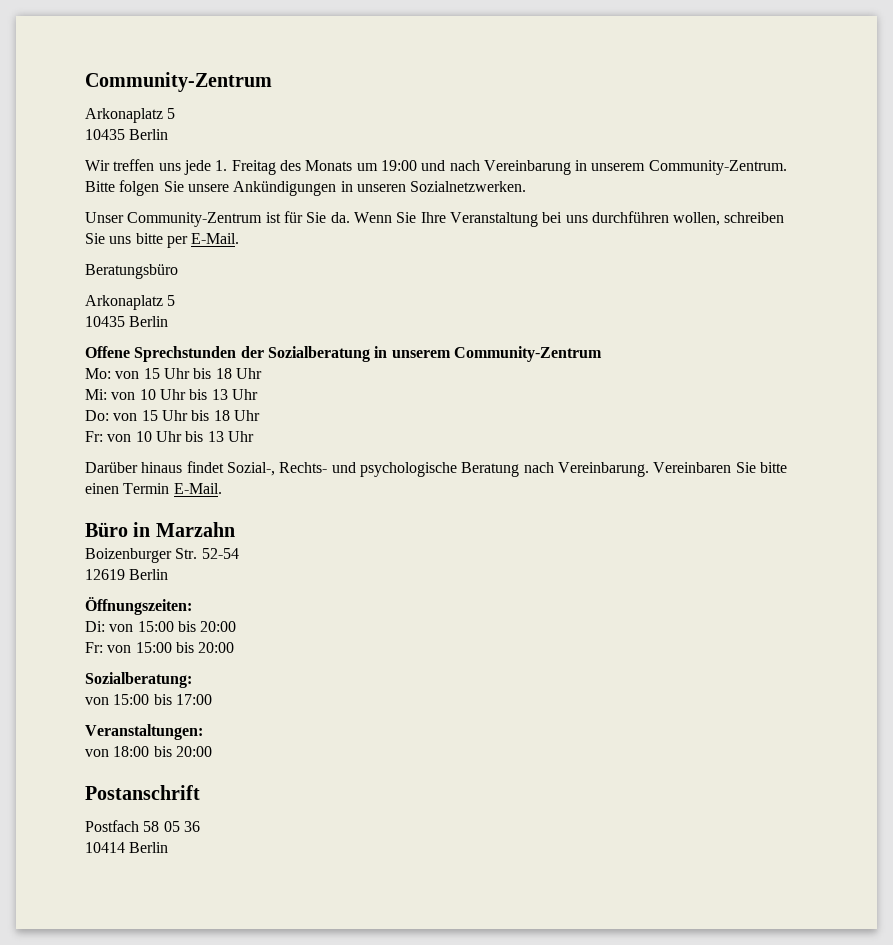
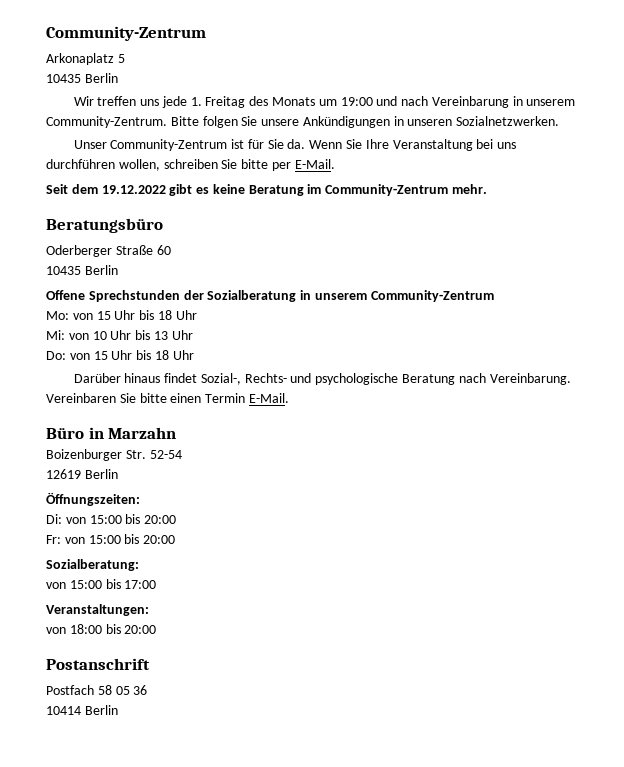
[109,236,132,244] uns -> (238, 164) none
[85,264,178,279] [85,295,176,310] Beratungsbüro // Arkonaplatz 5 -> [46,184,488,196] [46,218,163,233] [46,245,171,257] Seit dem 19.12.2022 gibt es keine Beratung im Community-Zentrum mehr. // Beratungsbüro // Oderberger Straße 60
[85,431,254,442] // Fr: von 10 Uhr bis 13 Uhr -> (194, 355) none

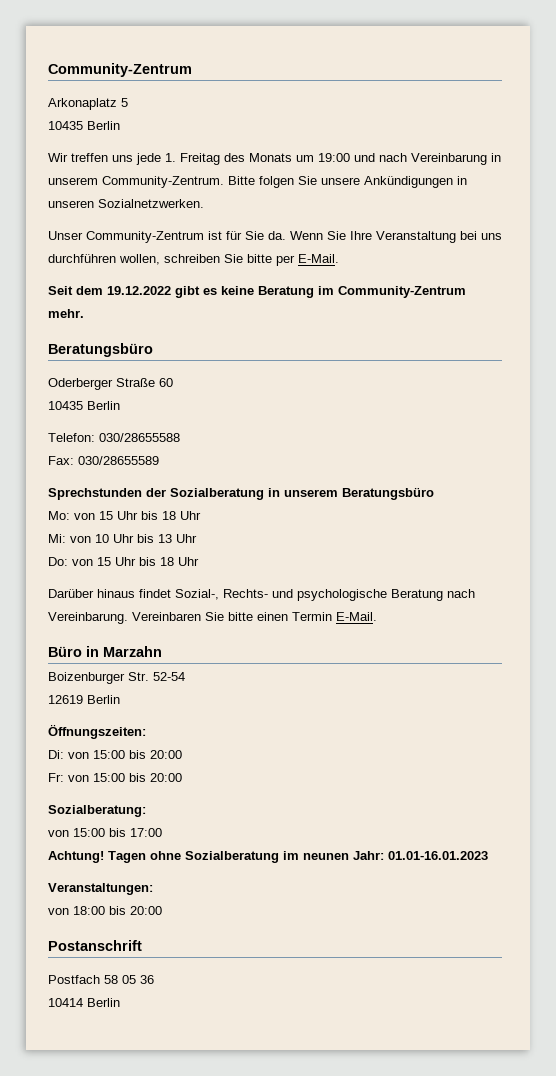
[46,290,85,300] Offene -> [48,433,180,442] [48,456,159,465] Telefon: 030/28655588 // Fax: 030/28655589 //
[370,290,494,302] Community-Zentrum -> [342,487,434,500] Beratungsbüro
(157, 584) none -> [48,851,488,863] // Achtung! Tagen ohne Sozialberatung im neunen Jahr: 01.01-16.01.2023

